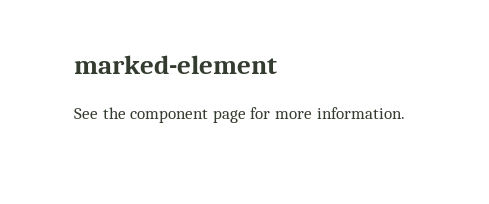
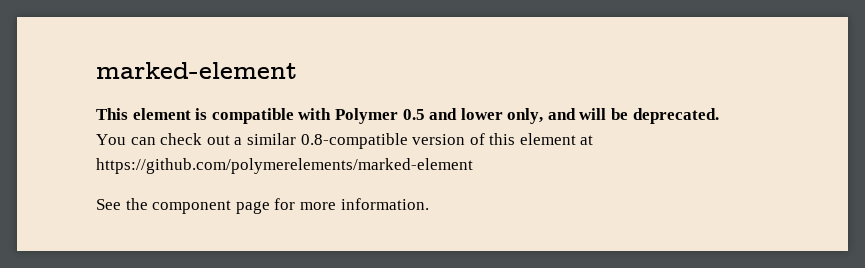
(277, 64) none -> [96,108,719,124] [96,133,594,149] [96,158,473,174] // This element is compatible with Polymer 0.5 and lower only, and will be deprecated. // You can check out a similar 0.8-compatible version of this element at https://github.com/polymerelements/marked-element

